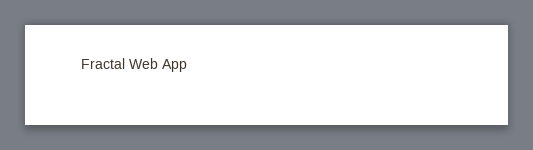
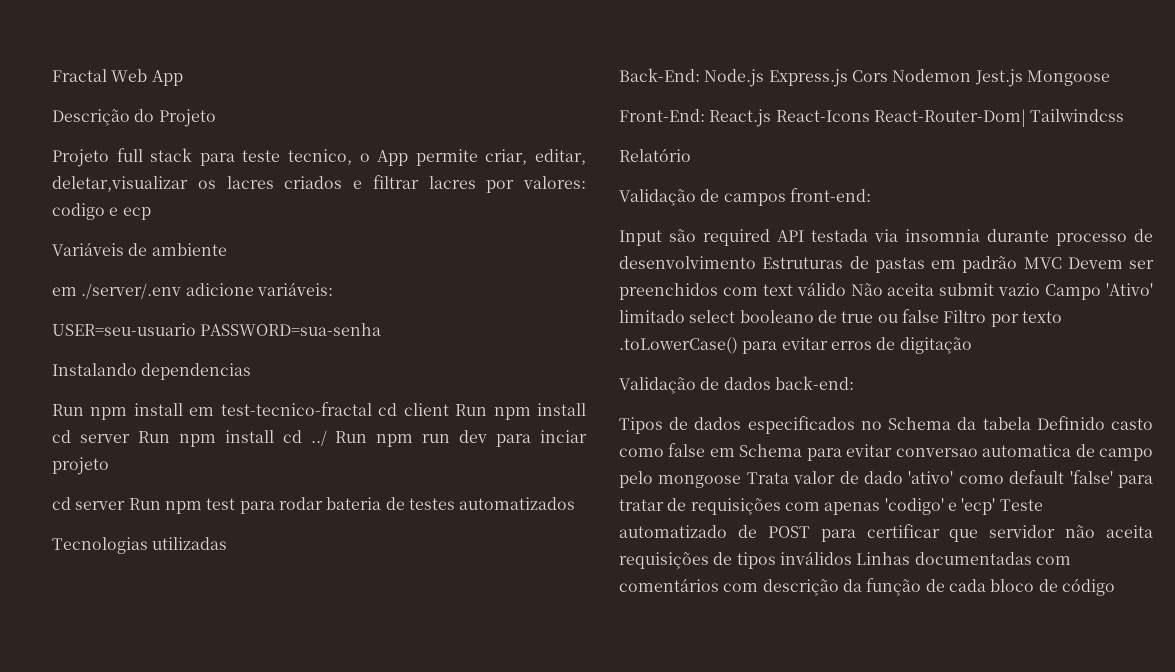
(187, 65) none -> [52,109,216,127] [52,148,587,167] [52,175,586,193] [52,203,151,220] [52,242,227,256] [52,282,333,299] [52,323,382,336] [52,363,252,380] [52,402,587,420] [52,430,587,447] [52,457,109,475] [52,497,576,514] [52,537,228,554] [619,68,1110,87] [619,109,1125,127] [619,148,691,162] [619,188,871,206] [619,229,1153,246] [619,256,1154,273] [619,282,1153,300] [619,309,1062,327] [619,337,972,354] [619,376,854,394] [619,416,1153,434] [619,443,1153,461] [619,470,1153,488] [619,498,1043,515] [619,524,1153,542] [619,551,1071,569] [619,578,1115,596] // Descrição do Projeto // Projeto full stack para teste tecnico, o App permite criar, editar, deletar,visualizar os lacres criados e filtrar lacres por valores: codigo e ecp // Variáveis de ambiente // em ./server/.env adicione variáveis: // USER=seu-usuario PASSWORD=sua-senha // Instalando dependencias // Run npm install em test-tecnico-fractal cd client Run npm install cd server Run npm install cd ../ Run npm run dev para inciar projeto // cd server Run npm test para rodar bateria de testes automatizados // Tecnologias utilizadas // Back-End: Node.js Express.js Cors Nodemon Jest.js Mongoose // Front-End: React.js React-Icons React-Router-Dom| Tailwindcss // Relatório // Validação de campos front-end: // Input são required API testada via insomnia durante processo de desenvolvimento Estruturas de pastas em padrão MVC Devem ser preenchidos com text válido Não aceita submit vazio Campo 'Ativo' limitado select booleano de true ou false Filtro por texto .toLowerCase() para evitar erros de digitação // Validação de dados back-end: // Tipos de dados especificados no Schema da tabela Definido casto como false em Schema para evitar conversao automatica de campo pelo mongoose Trata valor de dado 'ativo' como default 'false' para tratar de requisições com apenas 'codigo' e 'ecp' Teste automatizado de POST para certificar que servidor não aceita requisições de tipos inválidos Linhas documentadas com comentários com descrição da função de cada bloco de código

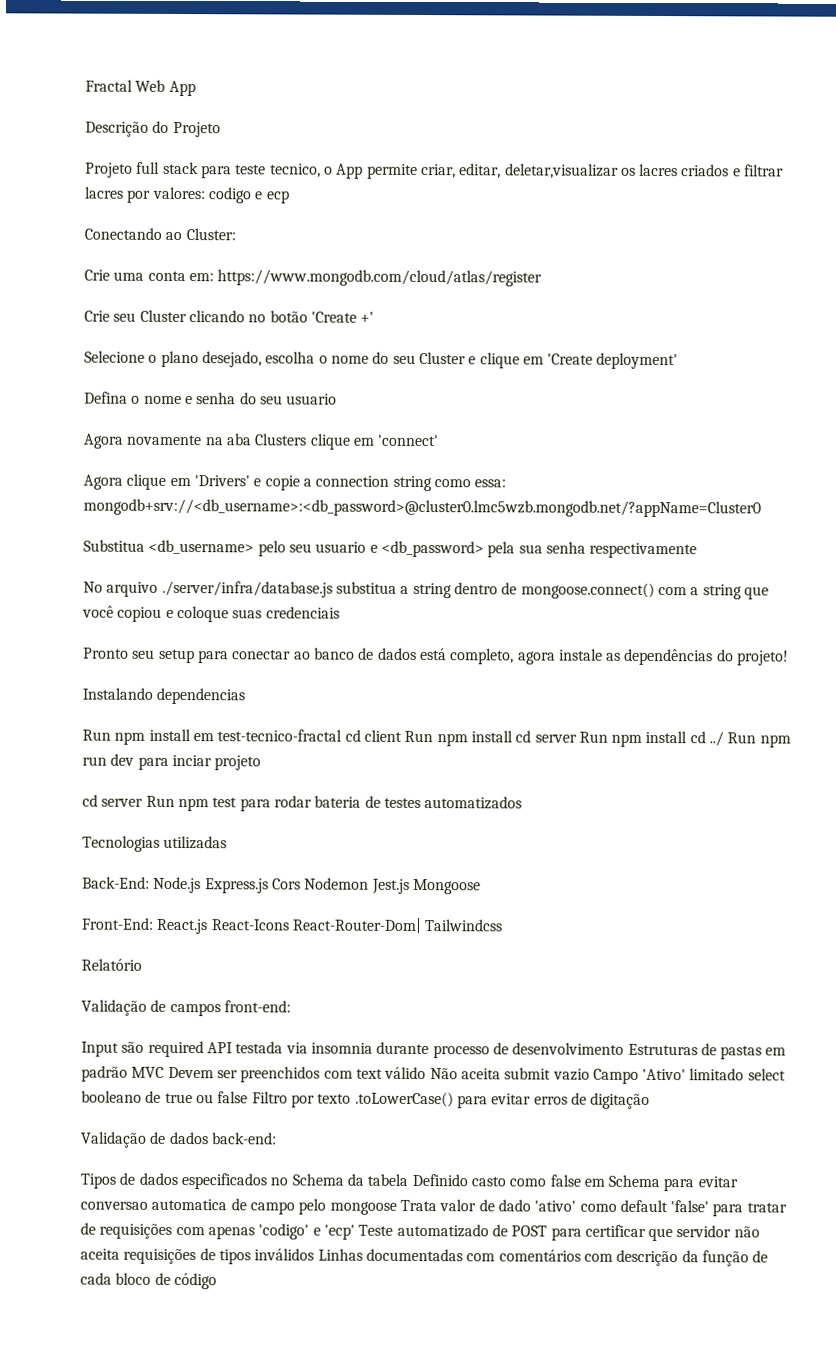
[52,242,227,256] [52,282,333,299] [52,323,382,336] Variáveis de ambiente // em ./server/.env adicione variáveis: // USER=seu-usuario PASSWORD=sua-senha -> [84,227,236,241] [84,269,543,287] [84,309,375,323] [84,350,679,370] [84,391,338,405] [83,433,440,450] [83,473,507,492] [83,498,761,518] [83,539,698,559] [83,580,769,600] [82,605,340,623] [83,647,790,666] Conectando ao Cluster: // Crie uma conta em: https://www.mongodb.com/cloud/atlas/register // Crie seu Cluster clicando no botão 'Create +' // Selecione o plano desejado, escolha o nome do seu Cluster e clique em 'Create deployment' // Defina o nome e senha do seu usuario // Agora novamente na aba Clusters clique em 'connect' // Agora clique em 'Drivers' e copie a connection string como essa: mongodb+srv://<db_username>:<db_password>@cluster0.lmc5wzb.mongodb.net/?appName=Cluster0 // Substitua <db_username> pelo seu usuario e <db_password> pela sua senha respectivamente // No arquivo ./server/infra/database.js substitua a string dentro de mongoose.connect() com a string que você copiou e coloque suas credenciais // Pronto seu setup para conectar ao banco de dados está completo, agora instale as dependências do projeto!

